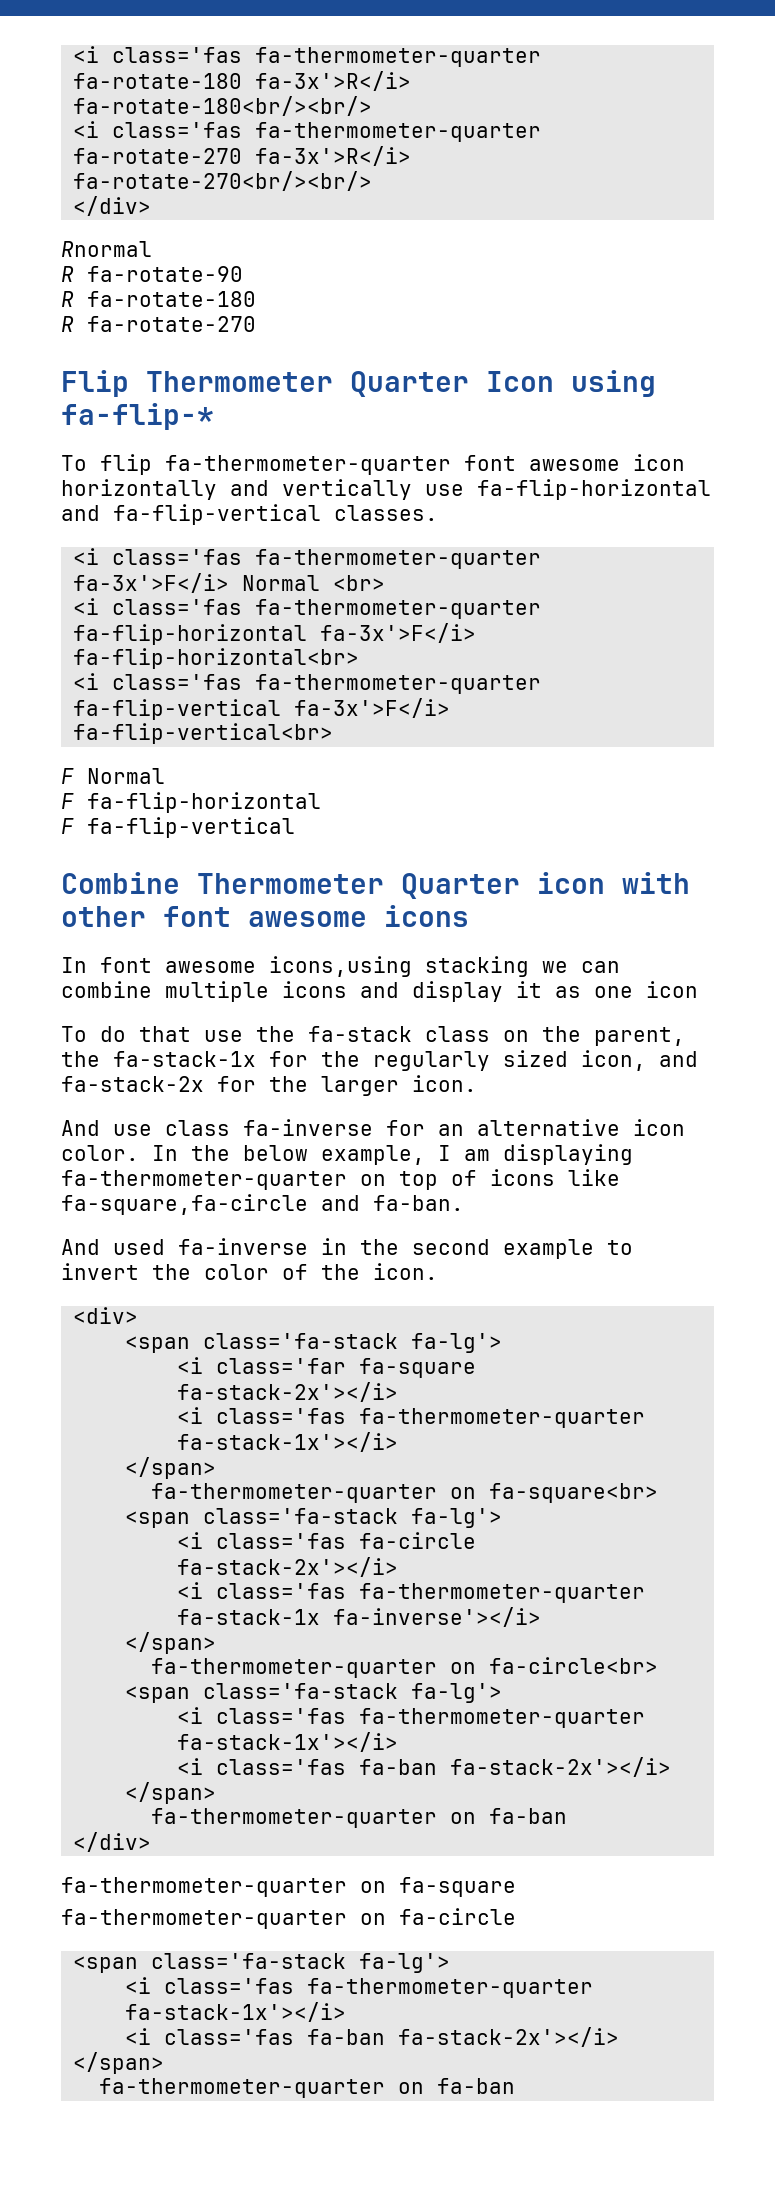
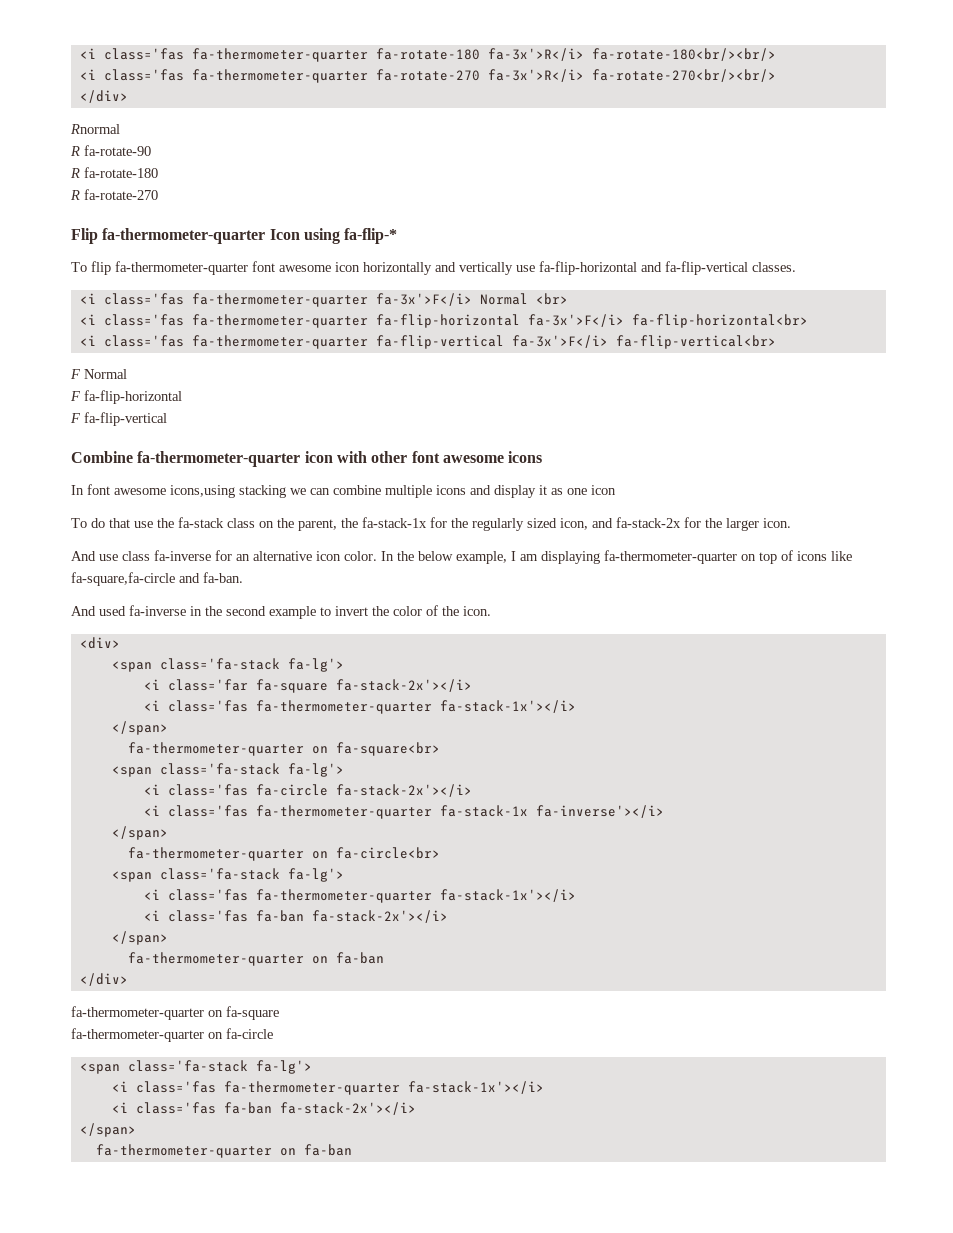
[146,371,469,397] Thermometer Quarter -> [102,228,266,244] fa-thermometer-quarter
[197,873,520,899] Thermometer Quarter -> [137,451,301,467] fa-thermometer-quarter

